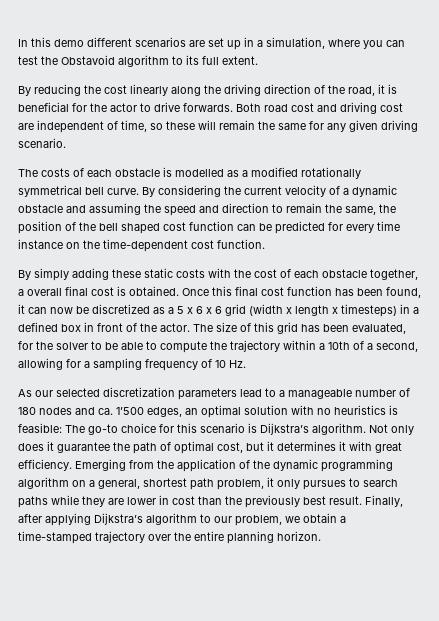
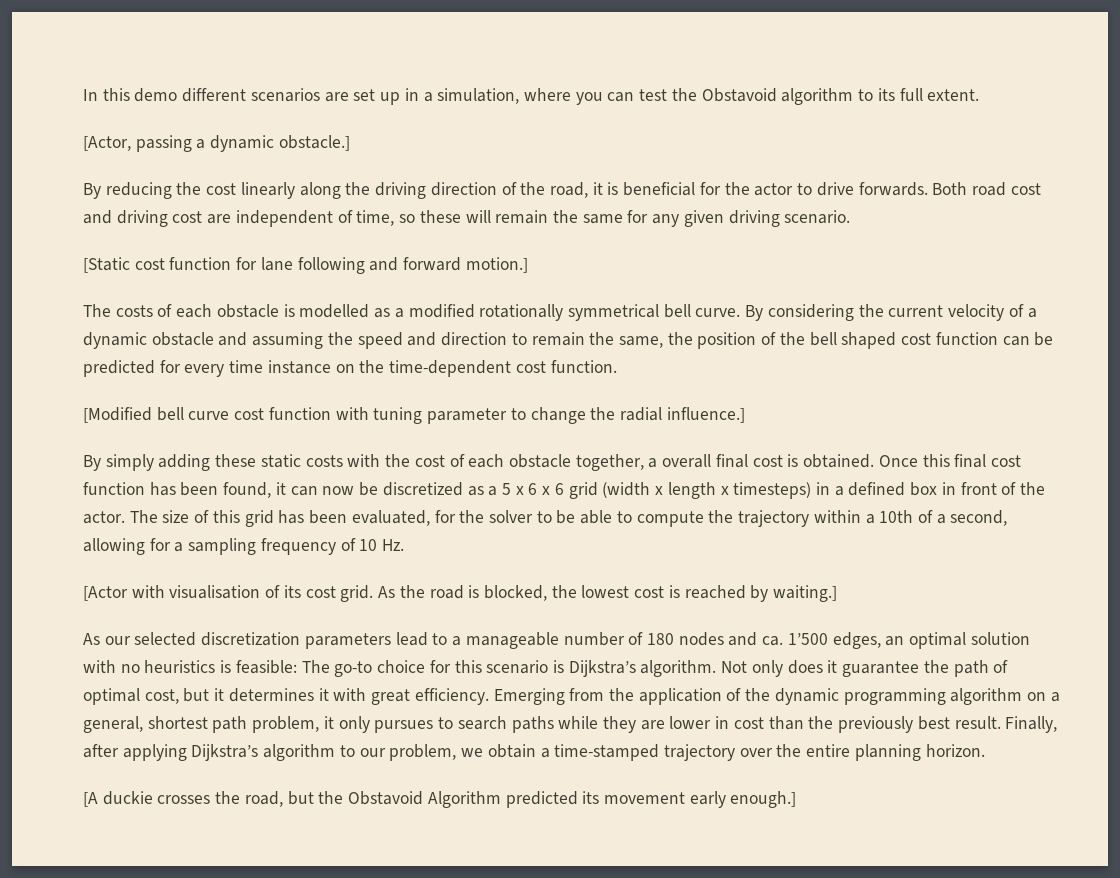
(258, 60) none -> [83,135,350,152] // [Actor, passing a dynamic obstacle.]
(66, 143) none -> [83,257,528,274] // [Static cost function for lane following and forward motion.]
(265, 244) none -> [83,407,745,424] // [Modified bell curve cost function with tuning parameter to change the radial influence.]
(246, 364) none -> [83,585,838,602] // [Actor with visualisation of its cost grid. As the road is blocked, the lowest cost is reached by waiting.]
(321, 536) none -> [83,791,797,808] // [A duckie crosses the road, but the Obstavoid Algorithm predicted its movement early enough.]

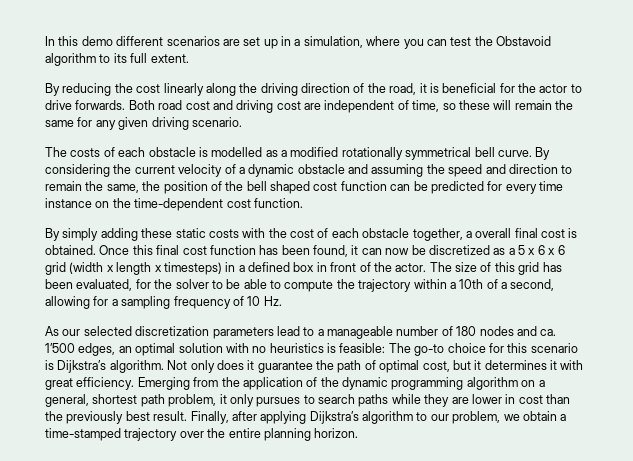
[83,135,350,152] // [Actor, passing a dynamic obstacle.] -> (189, 58) none
[83,257,528,274] // [Static cost function for lane following and forward motion.] -> (242, 122) none
[83,407,745,424] // [Modified bell curve cost function with tuning parameter to change the radial influence.] -> (303, 203) none
[83,585,838,602] // [Actor with visualisation of its cost grid. As the road is blocked, the lowest cost is reached by waiting.] -> (282, 301) none
[83,791,797,808] // [A duckie crosses the road, but the Obstavoid Algorithm predicted its movement early enough.] -> (359, 433) none

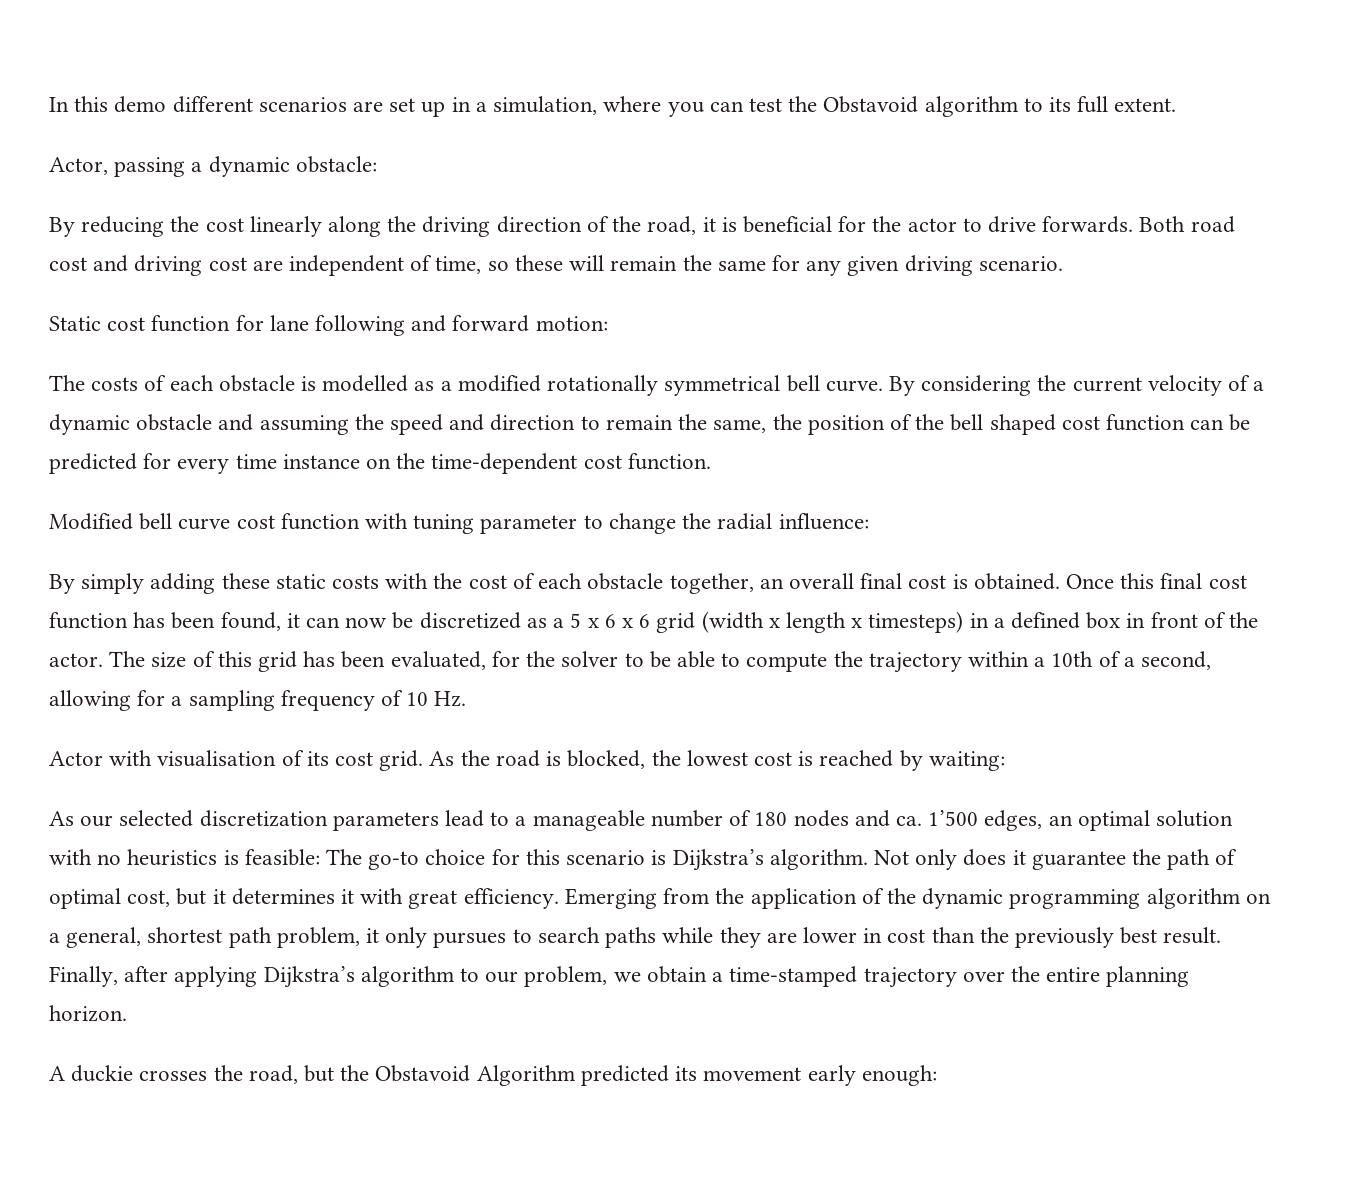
(189, 58) none -> [49,156,377,177] // Actor, passing a dynamic obstacle:
(242, 122) none -> [49,315,608,336] // Static cost function for lane following and forward motion:
(303, 203) none -> [49,513,869,534] // Modified bell curve cost function with tuning parameter to change the radial influence:
[465,231,472,238] a -> [759,578,784,589] an
(282, 301) none -> [49,750,1005,771] // Actor with visualisation of its cost grid. As the road is blocked, the lowest cost is reached by waiting:
(359, 433) none -> [49,1065,937,1086] // A duckie crosses the road, but the Obstavoid Algorithm predicted its movement early enough:

